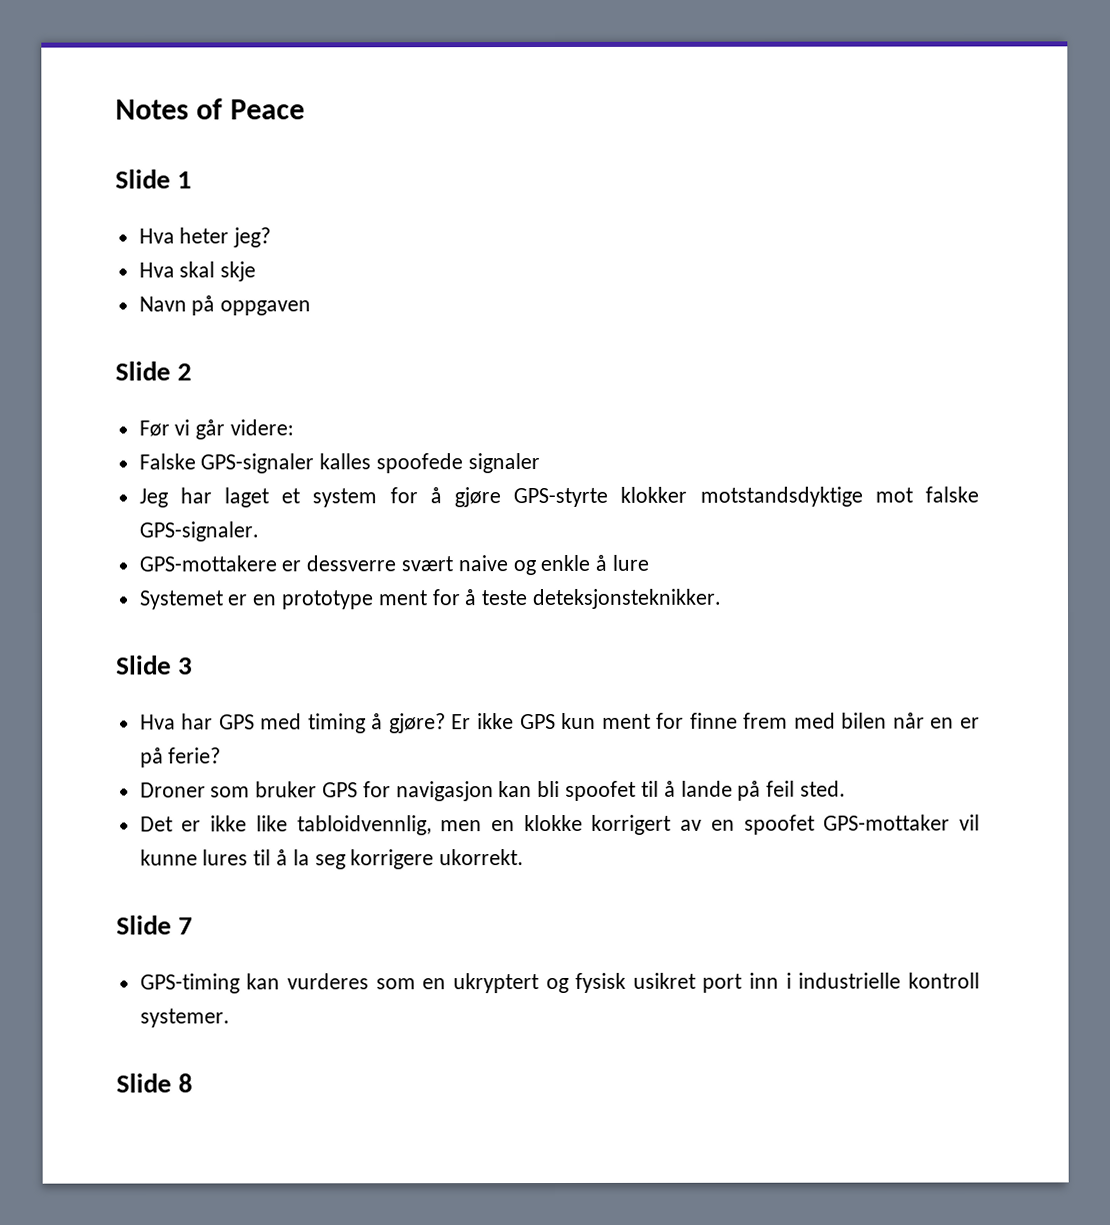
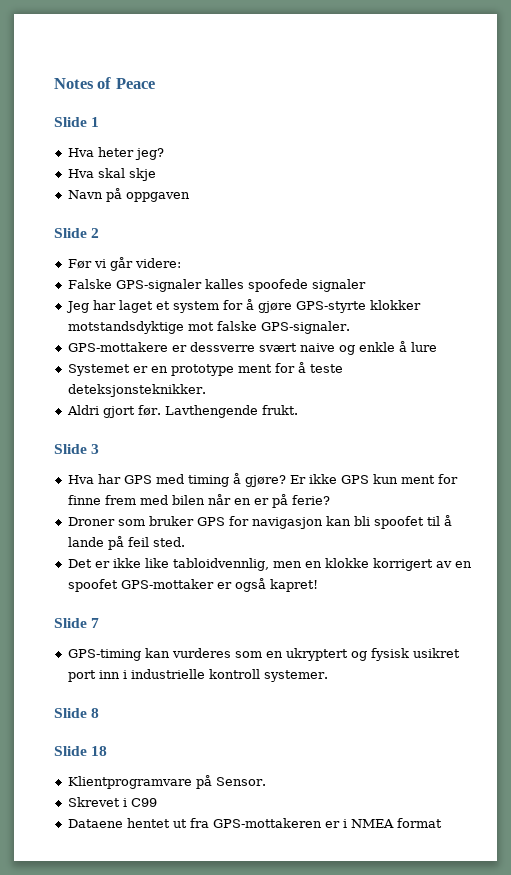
(722, 599) none -> [66,405,298,418] // Aldri gjort før. Lavthengende frukt.
[958,814,980,831] [139,849,525,870] vil kunne lures til å la seg korrigere ukorrekt. -> [216,578,318,592] er også kapret!
(194, 1083) none -> [54,746,108,756] [67,775,266,789] [67,797,157,807] [67,818,442,828] // Slide 18 // Klientprogramvare på Sensor. // Skrevet i C99 // Dataene hentet ut fra GPS-mottakeren er i NMEA format

